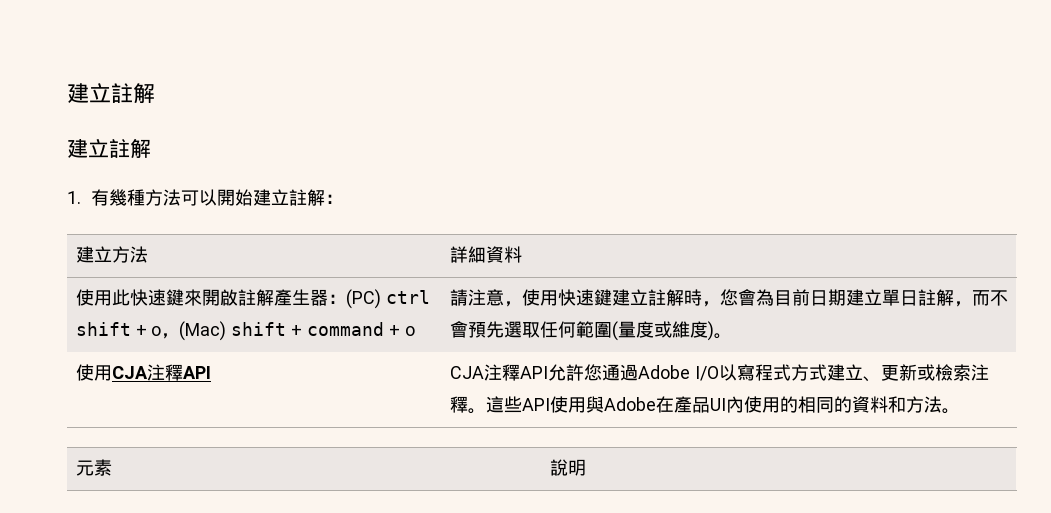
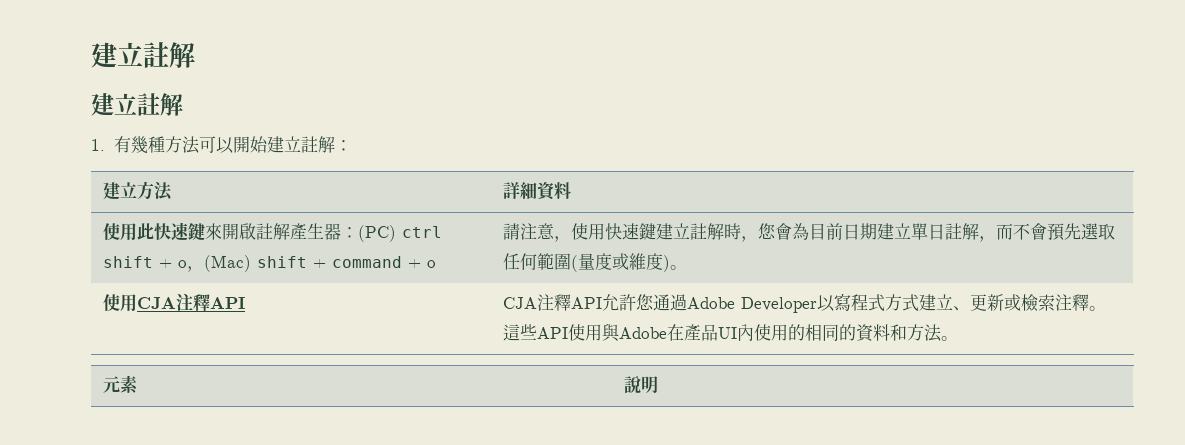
[694,366,719,381] I/O -> [741,297,818,313] Developer

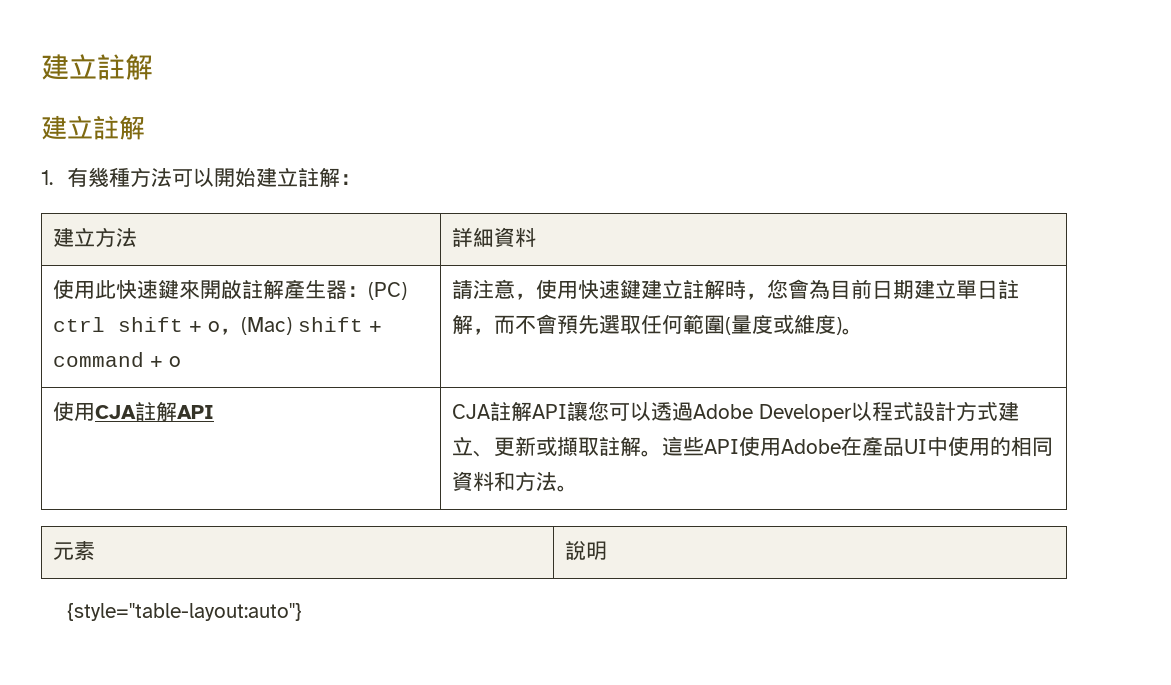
[176,293,211,311] 注釋 -> [135,401,178,421] 註解
[537,294,671,311] 注釋API允許您通 -> [490,401,673,421] 註解API讓您可以透
[834,293,886,312] 寫程式 -> [872,401,957,421] 程式設計
[1021,294,1090,312] 檢索注釋 -> [557,436,642,457] 擷取註解
[602,324,621,342] 與 -> (782, 447) none
[737,324,755,341] 內 -> [927,436,949,457] 中
[839,324,857,341] 的 -> (1054, 447) none
(659, 384) none -> [66,603,302,621] // {style="table-layout:auto"}

